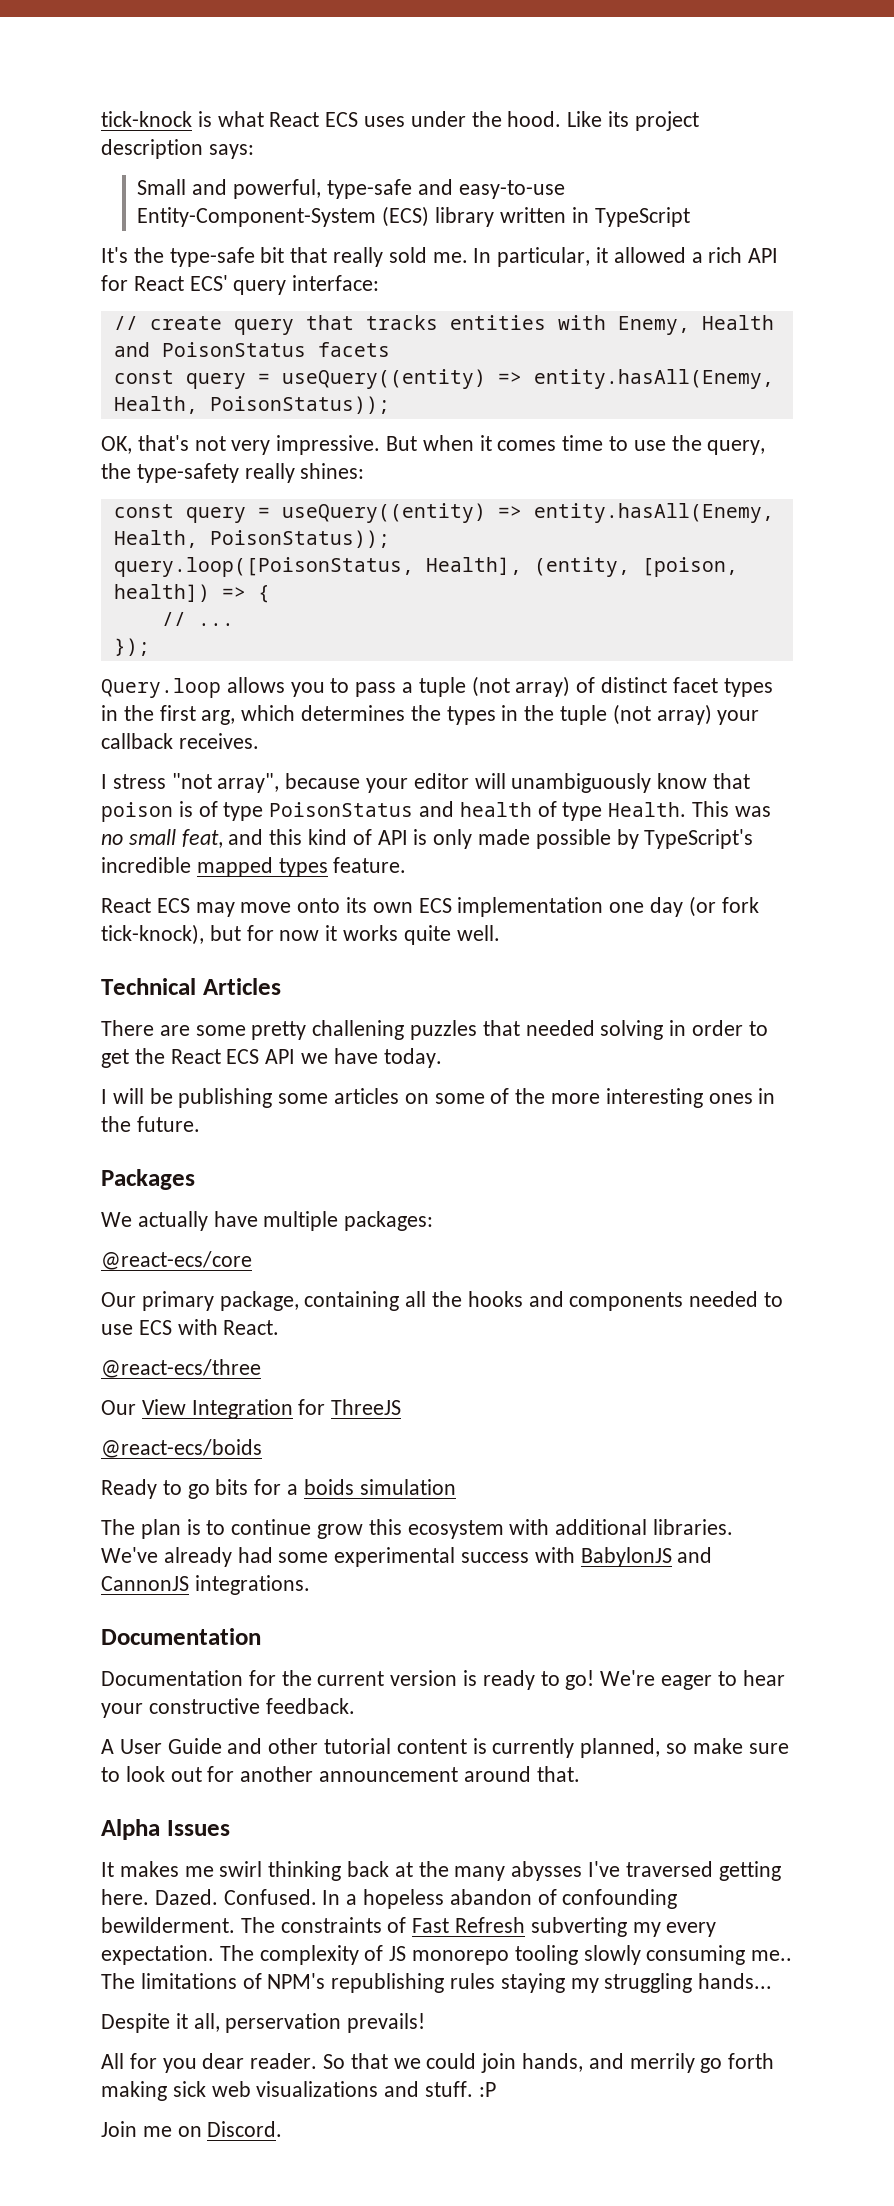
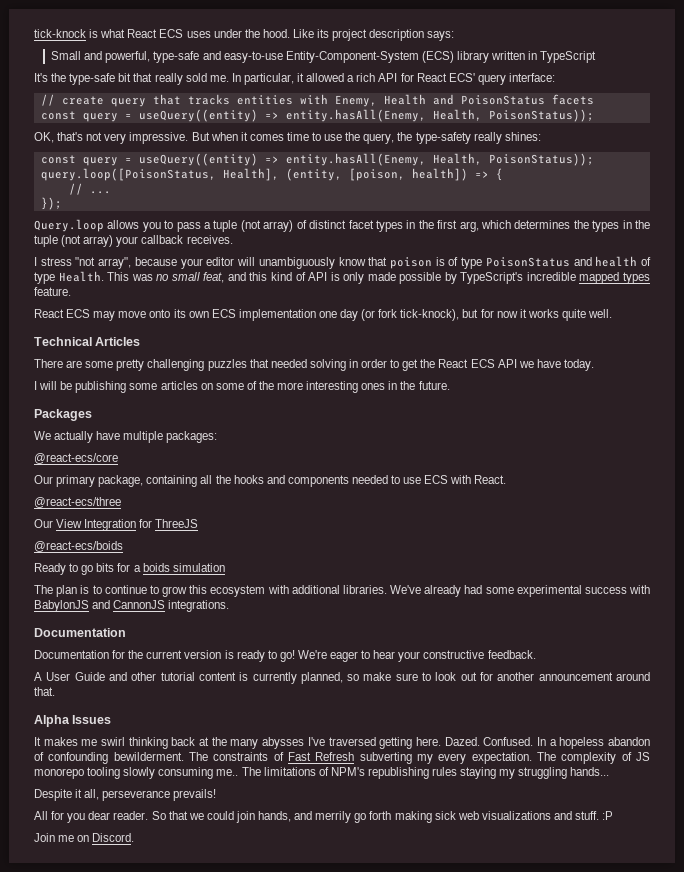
[312,1020,405,1040] challening -> [147,359,205,371] challenging
(312, 1527) none -> [149,585,159,594] to
[225,2013,342,2033] perservation -> [102,790,171,801] perseverance

